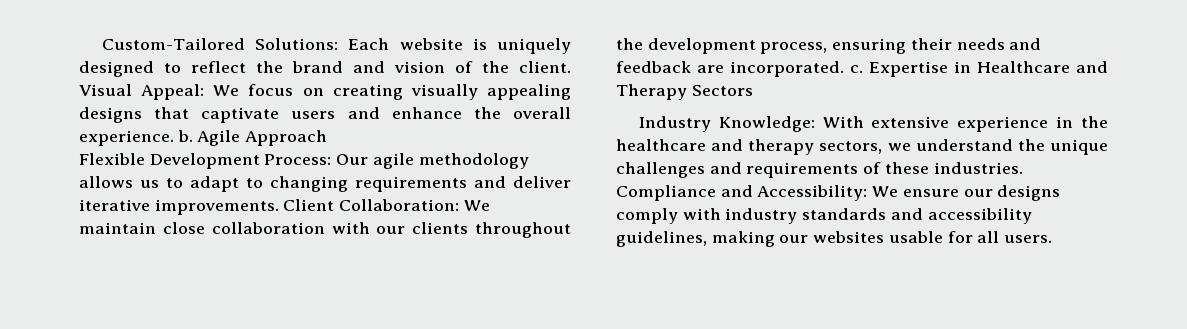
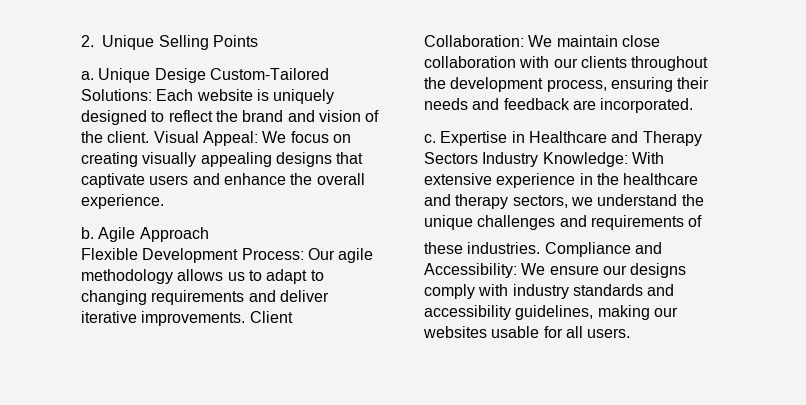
(101, 44) none -> [81,35,258,50] [81,68,206,83] 2. Unique Selling Points // a. Unique Desige
(174, 138) none -> (164, 201) //
(844, 69) none -> (694, 105) //
(753, 90) // -> (478, 158) none
(882, 168) none -> (703, 221) //

